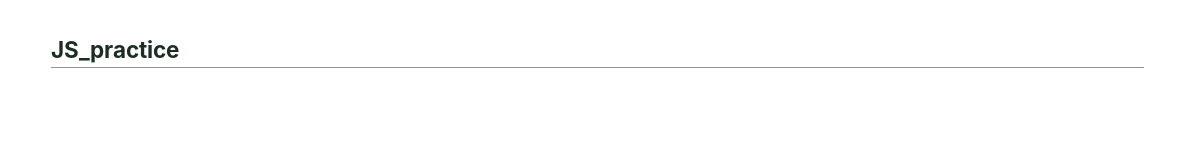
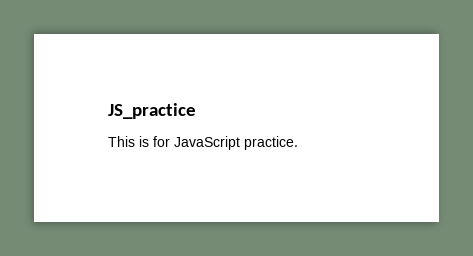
(179, 51) none -> [108,136,298,150] // This is for JavaScript practice.

